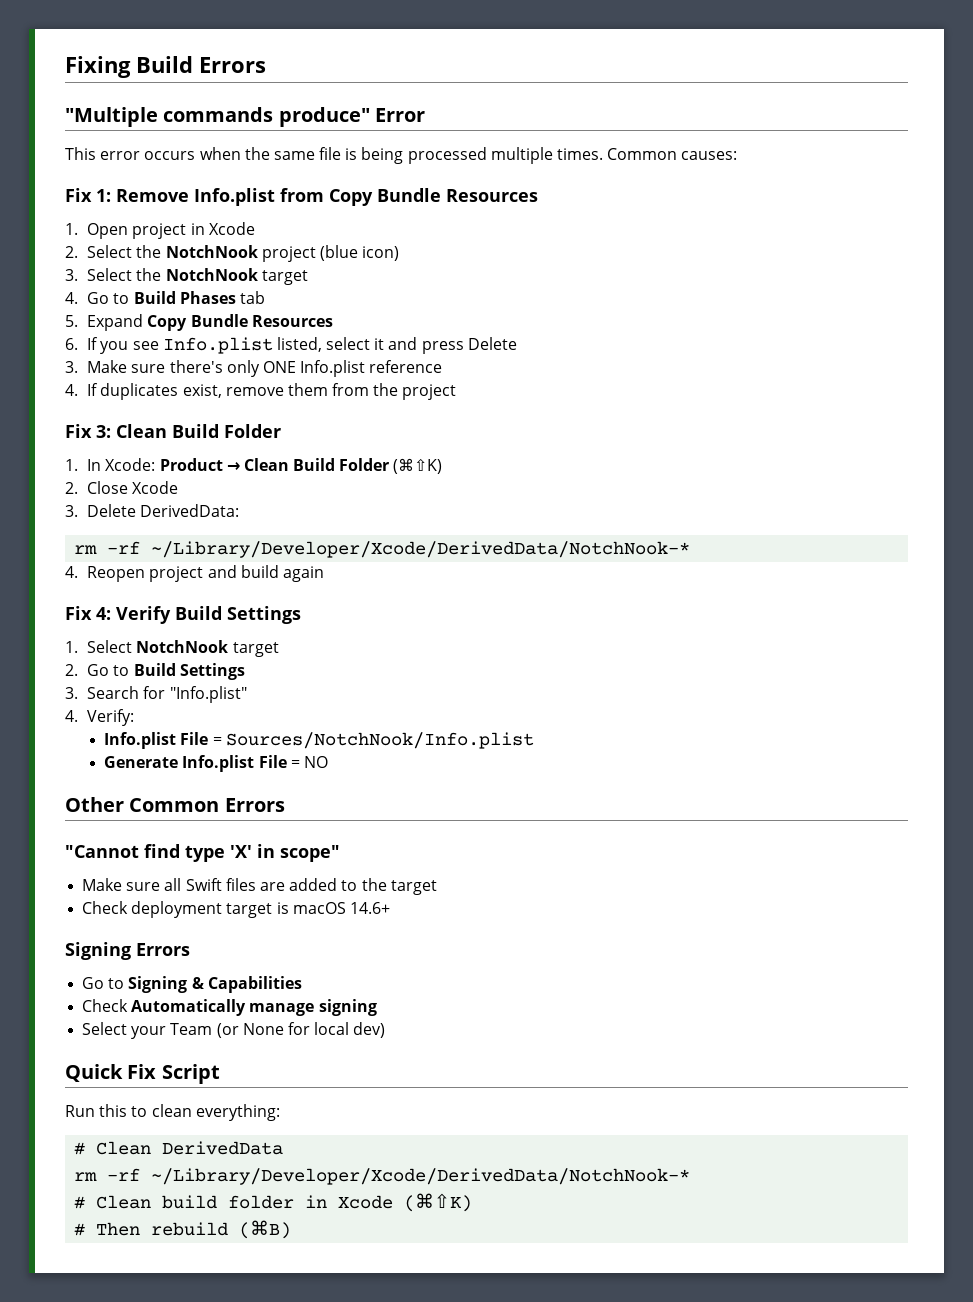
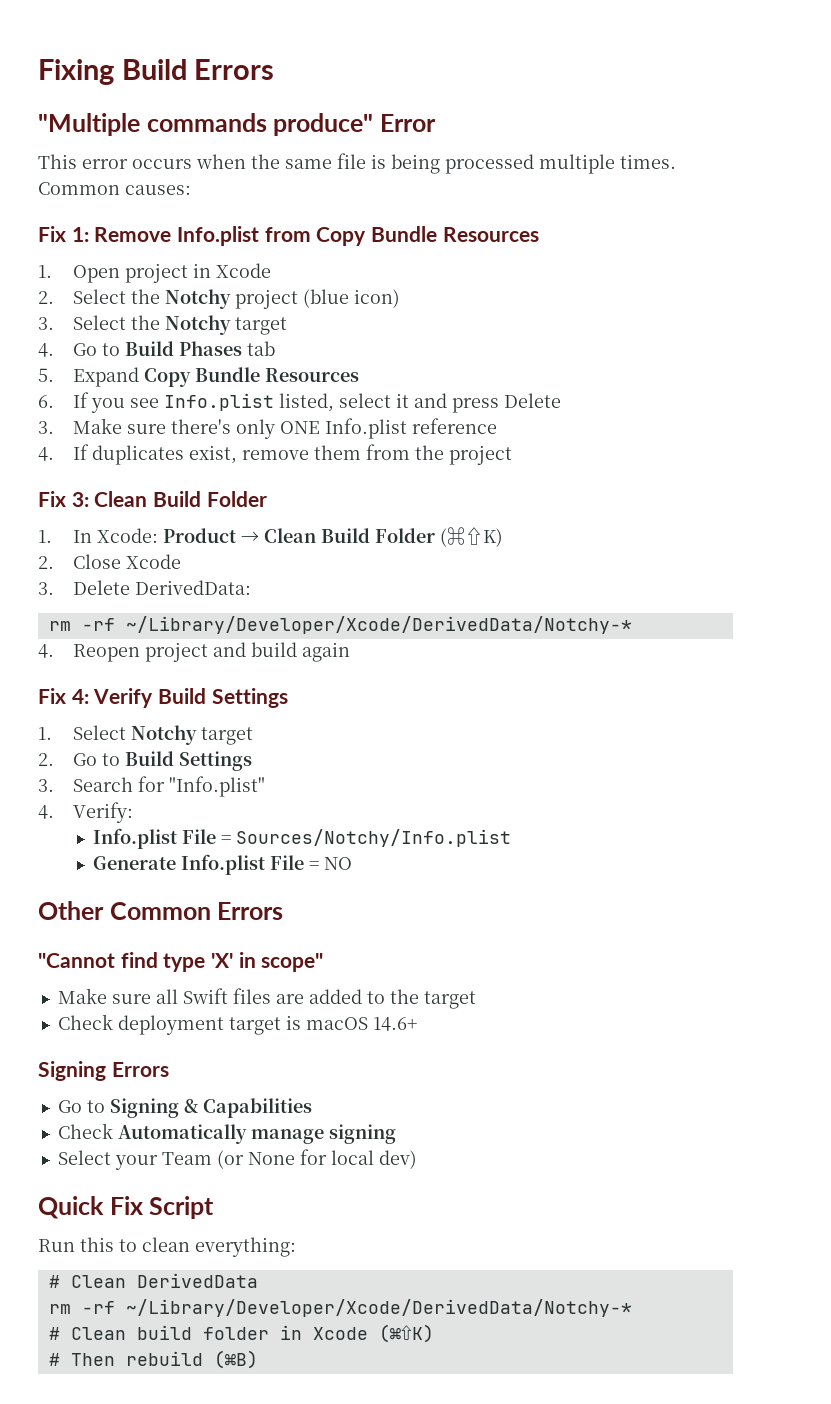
[165,245,258,258] NotchNook -> [165,289,232,309] Notchy
[165,268,258,281] NotchNook -> [165,315,232,335] Notchy
[151,541,691,558] ~/Library/Developer/Xcode/DerivedData/NotchNook-* -> [125,616,632,634] ~/Library/Developer/Xcode/DerivedData/Notchy-*
[136,640,229,653] NotchNook -> [131,725,198,745] Notchy
[225,732,534,749] Sources/NotchNook/Info.plist -> [236,829,512,847] Sources/Notchy/Info.plist
[151,1168,691,1185] ~/Library/Developer/Xcode/DerivedData/NotchNook-* -> [125,1299,632,1317] ~/Library/Developer/Xcode/DerivedData/Notchy-*

